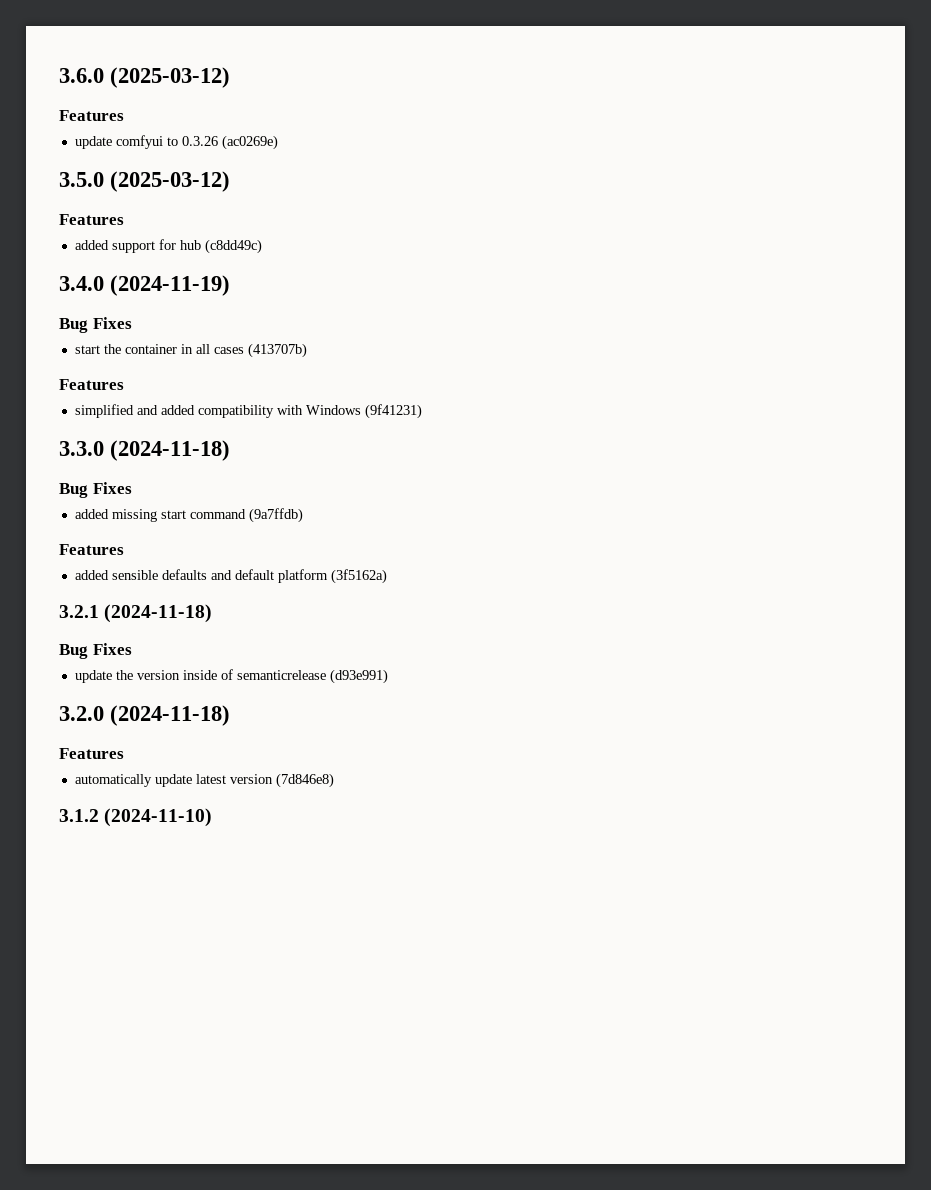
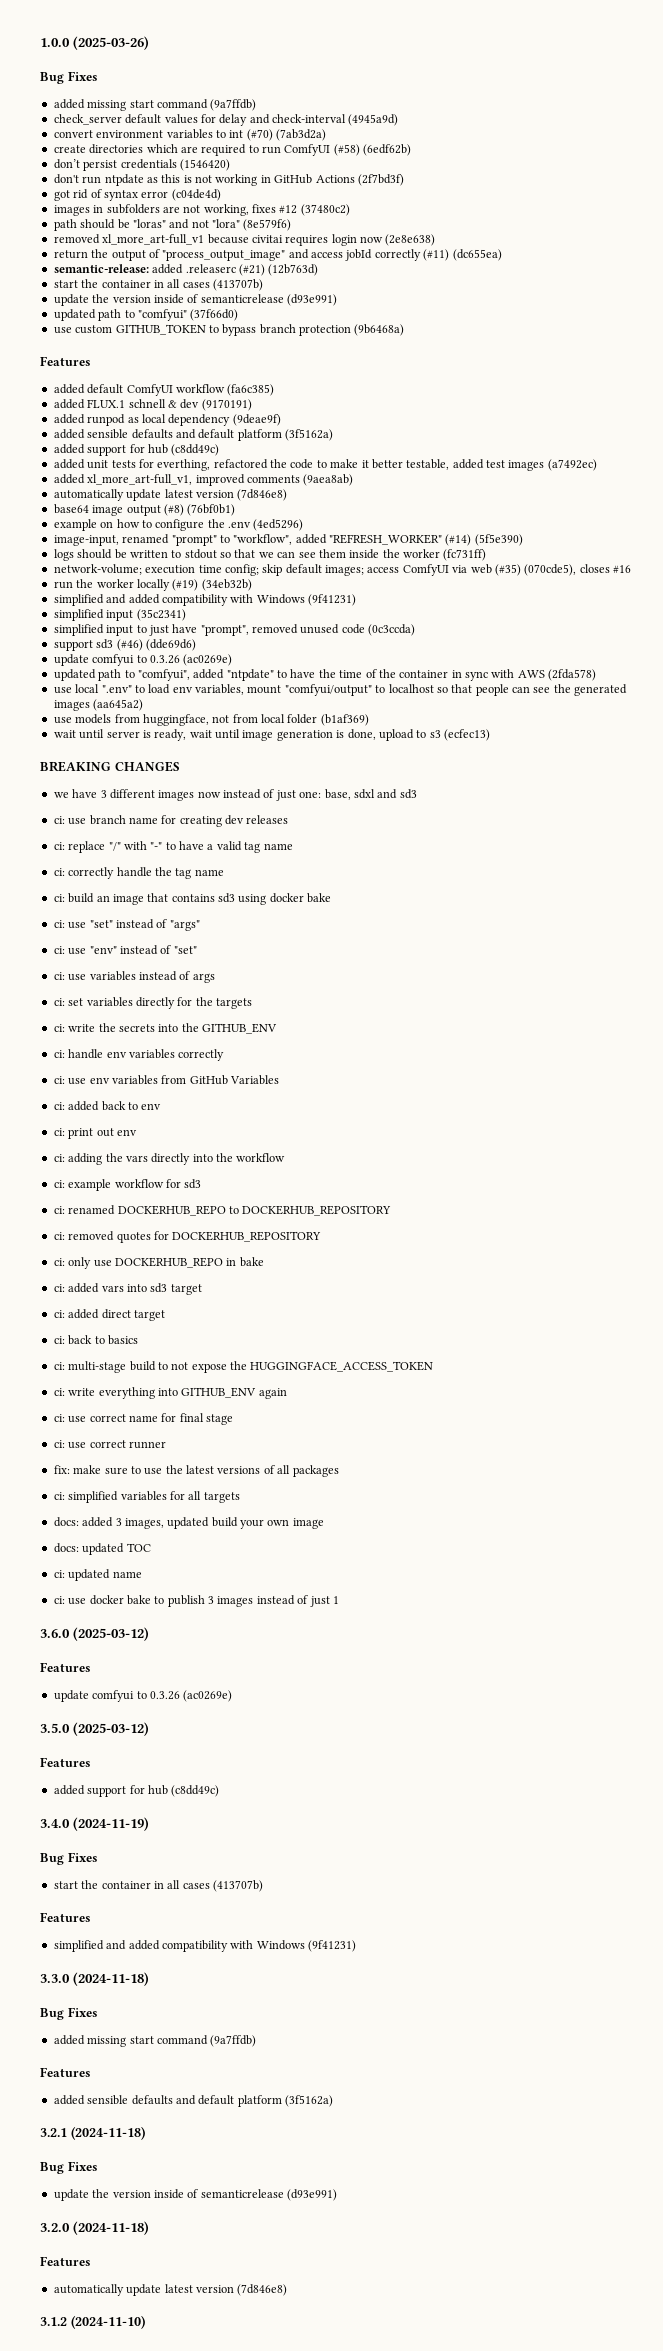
(59, 75) none -> [40,36,149,50] [40,71,98,84] [53,99,257,111] [53,114,399,126] [53,129,326,141] [53,144,412,156] [53,159,230,171] [53,174,404,186] [53,189,221,201] [53,204,350,216] [53,219,292,231] [53,234,436,246] [53,249,502,261] [53,264,319,276] [53,279,263,291] [53,294,337,306] [53,309,239,321] [53,324,405,336] [40,356,91,366] [53,384,275,396] [53,399,252,411] [53,414,281,426] [53,429,333,441] [53,444,220,456] [53,459,597,471] [53,474,354,486] [53,489,288,501] [53,504,236,516] [53,519,304,531] [53,534,523,546] [53,549,487,561] [53,564,631,576] [53,579,252,591] [53,594,356,606] [53,609,186,621] [53,624,416,636] [53,639,196,651] [53,654,233,666] [53,669,597,681] [53,684,628,696] [53,699,144,711] [53,714,369,726] [53,729,490,741] [40,761,180,772] [53,789,417,801] [53,815,289,827] [53,841,293,853] [53,867,224,879] [53,893,332,905] [53,919,200,931] [53,945,197,955] [53,971,215,983] [53,997,252,1009] [53,1023,277,1034] [53,1049,225,1061] [53,1075,279,1085] [53,1101,162,1111] [53,1128,137,1139] [53,1153,286,1165] [53,1179,202,1191] [53,1205,392,1216] [53,1231,322,1243] [53,1257,264,1269] [53,1283,202,1295] [53,1309,165,1321] [53,1335,138,1345] [53,1361,434,1373] [53,1387,287,1399] [53,1413,233,1425] [53,1440,166,1449] [53,1465,339,1477] [53,1491,240,1503] [53,1517,324,1529] [53,1543,151,1555] [53,1569,142,1581] [53,1595,339,1607] 1.0.0 (2025-03-26) // Bug Fixes // added missing start command (9a7ffdb) // check_server default values for delay and check-interval (4945a9d) // convert environment variables to int (#70) (7ab3d2a) // create directories which are required to run ComfyUI (#58) (6edf62b) // don’t persist credentials (1546420) // don't run ntpdate as this is not working in GitHub Actions (2f7bd3f) // got rid of syntax error (c04de4d) // images in subfolders are not working, fixes #12 (37480c2) // path should be "loras" and not "lora" (8e579f6) // removed xl_more_art-full_v1 because civitai requires login now (2e8e638) // return the output of "process_output_image" and access jobId correctly (#11) (dc655ea) // semantic-release: added .releaserc (#21) (12b763d) // start the container in all cases (413707b) // update the version inside of semanticrelease (d93e991) // updated path to "comfyui" (37f66d0) // use custom GITHUB_TOKEN to bypass branch protection (9b6468a) // Features // added default ComfyUI workflow (fa6c385) // added FLUX.1 schnell & dev (9170191) // added runpod as local dependency (9deae9f) // added sensible defaults and default platform (3f5162a) // added support for hub (c8dd49c) // added unit tests for everthing, refactored the code to make it better testable, added test images (a7492ec) // added xl_more_art-full_v1, improved comments (9aea8ab) // automatically update latest version (7d846e8) // base64 image output (#8) (76bf0b1) // example on how to configure the .env (4ed5296) // image-input, renamed "prompt" to "workflow", added "REFRESH_WORKER" (#14) (5f5e390) // logs should be written to stdout so that we can see them inside the worker (fc731ff) // network-volume; execution time config; skip default images; access ComfyUI via web (#35) (070cde5), closes #16 // run the worker locally (#19) (34eb32b) // simplified and added compatibility with Windows (9f41231) // simplified input (35c2341) // simplified input to just have "prompt", removed unused code (0c3ccda) // support sd3 (#46) (dde69d6) // update comfyui to 0.3.26 (ac0269e) // updated path to "comfyui", added "ntpdate" to have the time of the container in sync with AWS (2fda578) // use local ".env" to load env variables, mount "comfyui/output" to localhost so that people can see the generated images (aa645a2) // use models from huggingface, not from local folder (b1af369) // wait until server is ready, wait until image generation is done, upload to s3 (ecfec13) // BREAKING CHANGES // we have 3 different images now instead of just one: base, sdxl and sd3 // ci: use branch name for creating dev releases // ci: replace "/" with "-" to have a valid tag name // ci: correctly handle the tag name // ci: build an image that contains sd3 using docker bake // ci: use "set" instead of "args" // ci: use "env" instead of "set" // ci: use variables instead of args // ci: set variables directly for the targets // ci: write the secrets into the GITHUB_ENV // ci: handle env variables correctly // ci: use env variables from GitHub Variables // ci: added back to env // ci: print out env // ci: adding the vars directly into the workflow // ci: example workflow for sd3 // ci: renamed DOCKERHUB_REPO to DOCKERHUB_REPOSITORY // ci: removed quotes for DOCKERHUB_REPOSITORY // ci: only use DOCKERHUB_REPO in bake // ci: added vars into sd3 target // ci: added direct target // ci: back to basics // ci: multi-stage build to not expose the HUGGINGFACE_ACCESS_TOKEN // ci: write everything into GITHUB_ENV again // ci: use correct name for final stage // ci: use correct runner // fix: make sure to use the latest versions of all packages // ci: simplified variables for all targets // docs: added 3 images, updated build your own image // docs: updated TOC // ci: updated name // ci: use docker bake to publish 3 images instead of just 1 //

